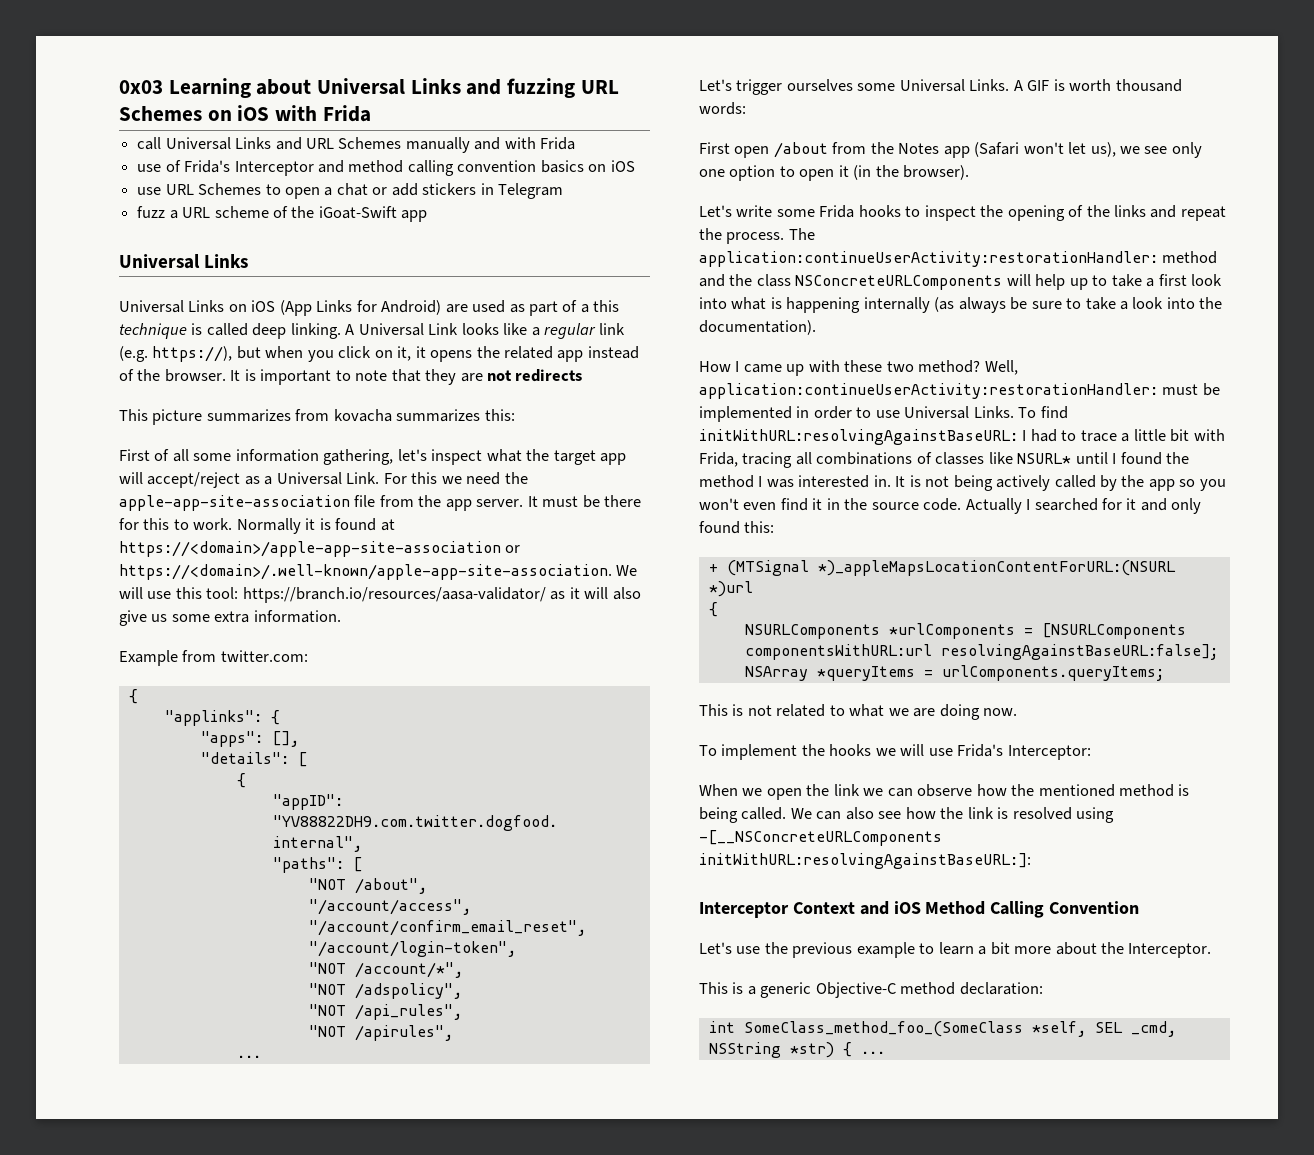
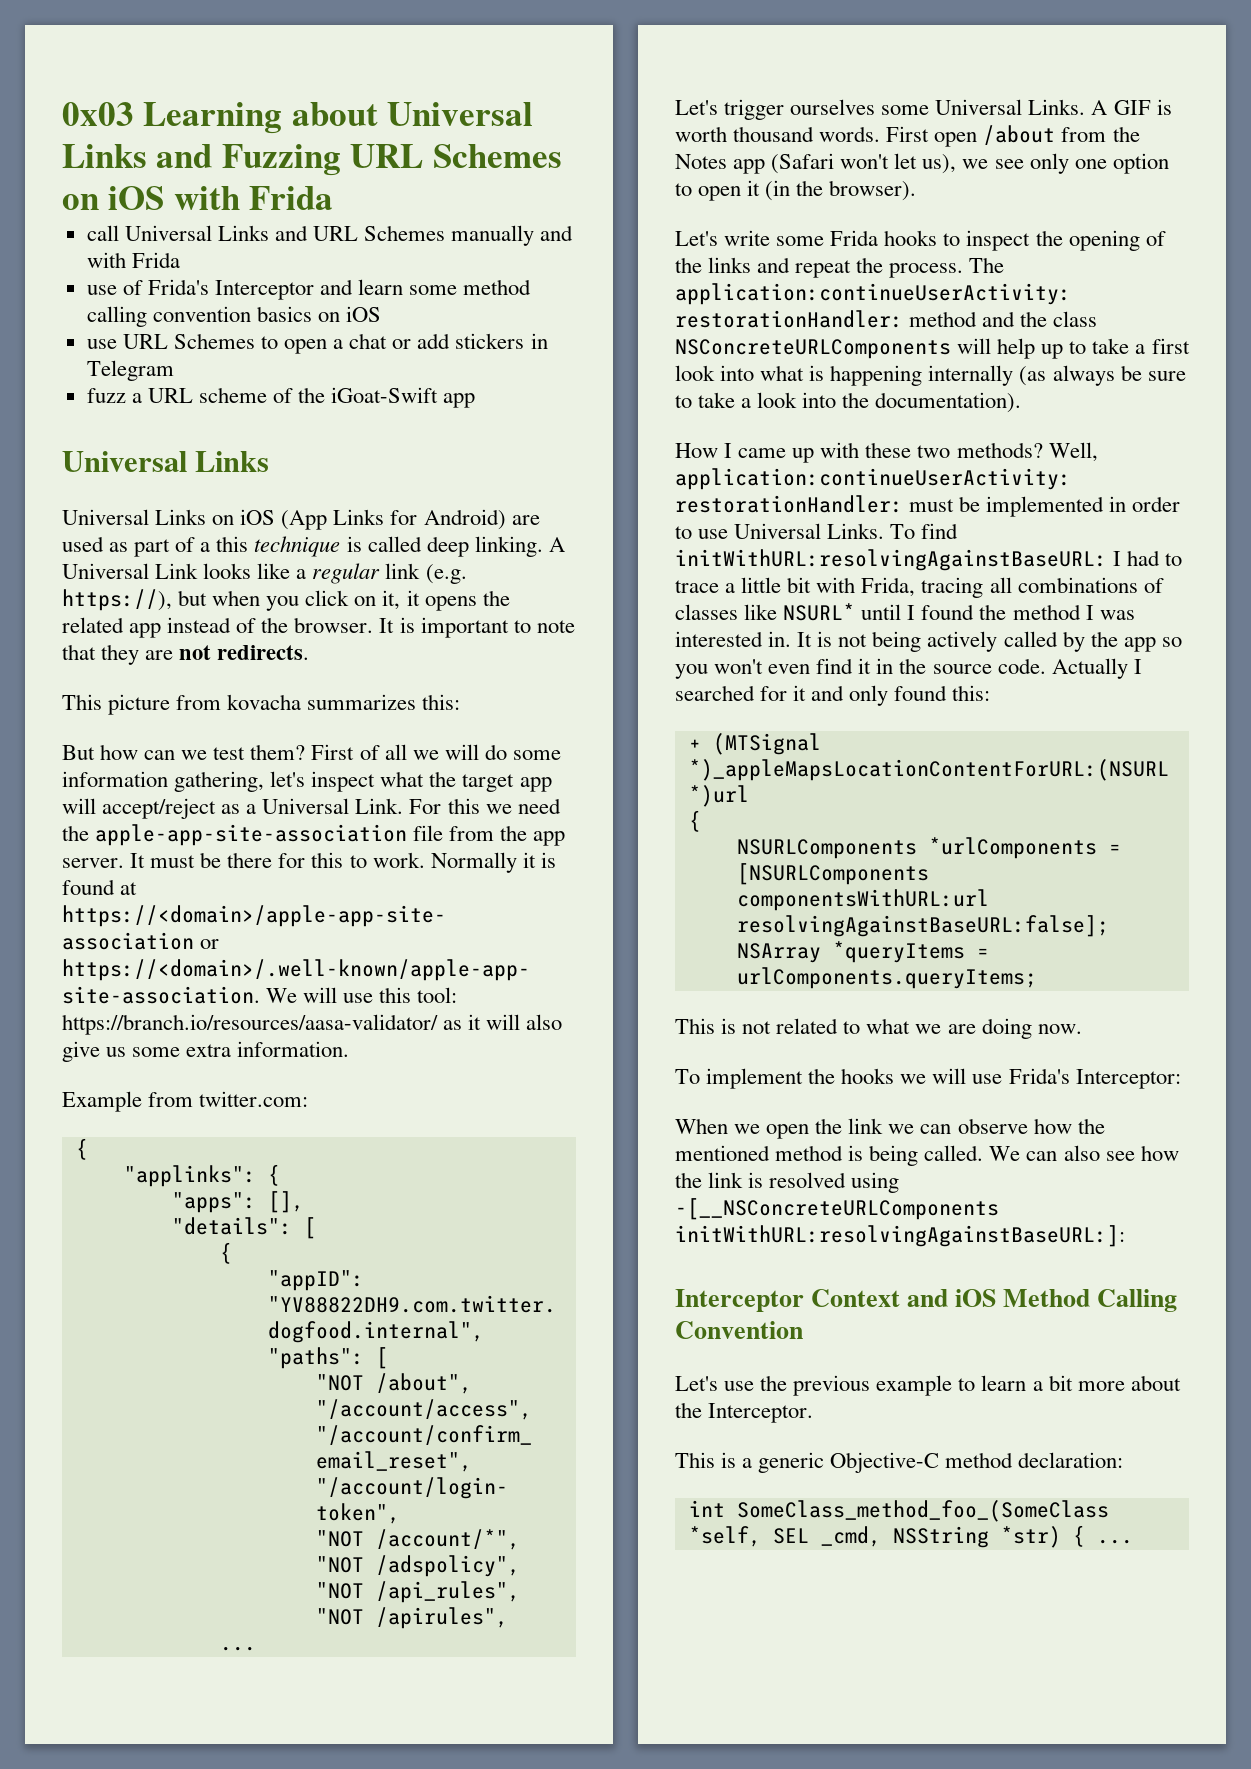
[507,78,576,98] fuzzing -> [221,144,341,176] Fuzzing
(344, 166) none -> [358,279,458,295] learn some
[515,369,583,382] redirects -> [217,645,310,660] redirects.
[206,409,291,422] summarizes -> (171, 704) none
[119,449,189,462] First of all -> [62,744,507,760] But how can we test them? First of all we will do
[699,102,746,115] words: // -> [819,126,881,142] words.
[918,360,981,373] method? -> [956,442,1043,458] methods?

